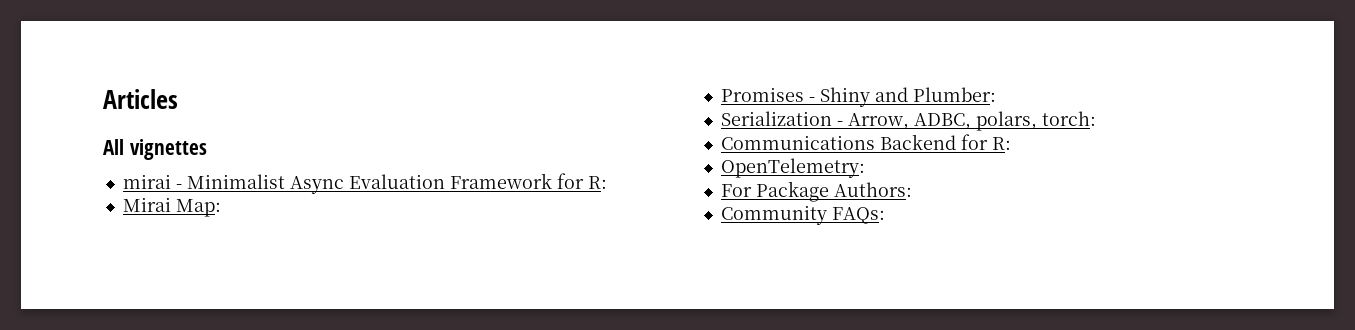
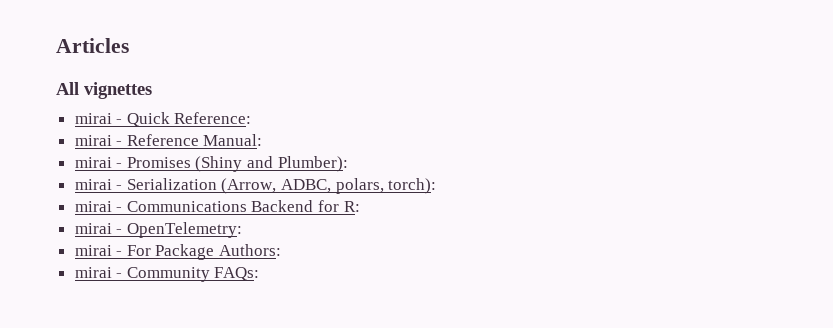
[186,173,607,194] [122,197,221,217] [720,87,996,107] [720,111,1096,131] Minimalist Async Evaluation Framework for R: // Mirai Map: // Promises - Shiny and Plumber: // Serialization - Arrow, ADBC, polars, torch: // -> [126,112,252,127] [74,134,263,146] [74,156,348,172] [74,178,437,194] [74,201,123,212] Quick Reference: // mirai - Reference Manual: // mirai - Promises (Shiny and Plumber): // mirai - Serialization (Arrow, ADBC, polars, torch): // mirai -
(1011, 143) none -> [74,223,123,234] mirai -
(865, 168) none -> [74,245,123,256] mirai -
(912, 189) none -> [74,267,123,278] mirai -

